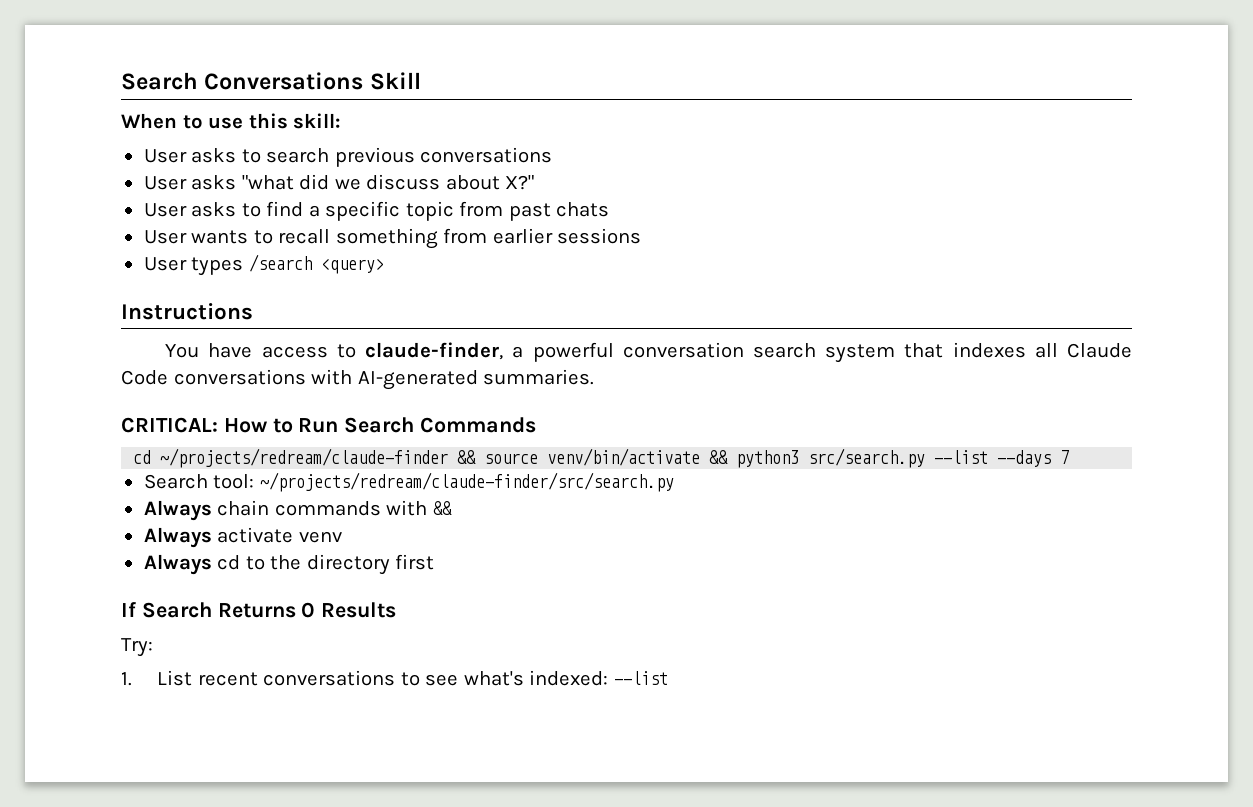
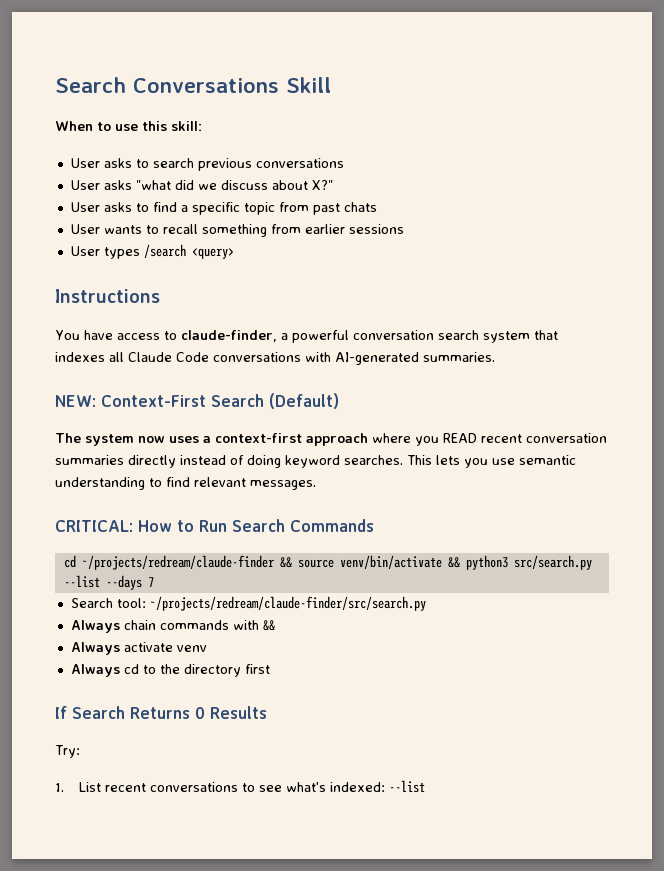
(595, 377) none -> [55,393,339,409] [55,433,607,446] [55,455,576,468] [55,477,316,490] // NEW: Context-First Search (Default) // The system now uses a context-first approach where you READ recent conversation summaries directly instead of doing keyword searches. This lets you use semantic understanding to find relevant messages.

